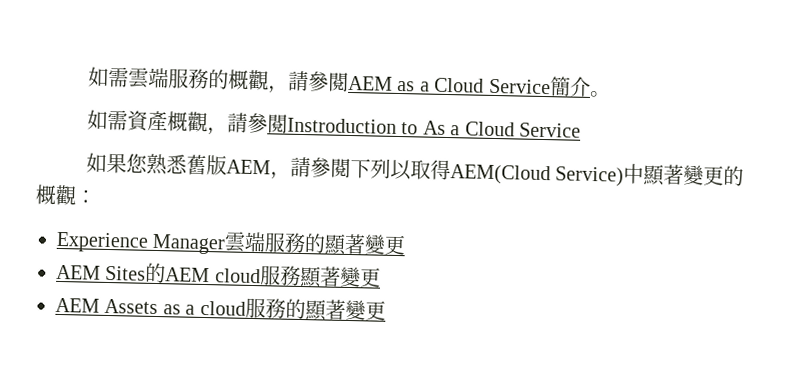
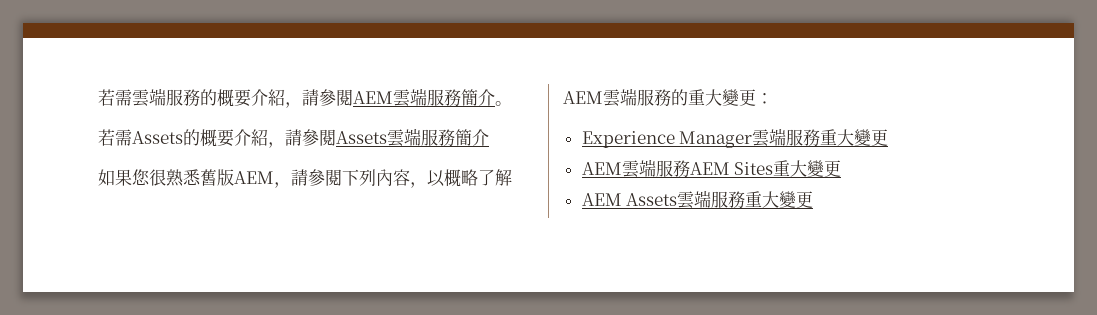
[87,66,109,87] 如 -> [98,89,115,106] 若
[247,69,269,91] 觀 -> [234,89,285,107] 要介紹
[397,76,611,98] [86,109,581,138] as a Cloud Service簡介。 // 如需資產概觀，請參閱Instroduction to As a Cloud Service -> [393,88,512,107] [98,128,489,148] 雲端服務簡介。 // 若需Assets的概要介紹，請參閱Assets雲端服務簡介
(148, 163) none -> [149,169,166,186] 很
[389,159,745,187] [35,184,77,206] 以取得AEM(Cloud Service)中顯著變更的概觀 -> [376,169,512,188] [563,88,756,107] 內容，以概略了解AEM雲端服務的重大變更
[304,233,407,256] [56,262,381,288] [55,297,346,321] 的顯著變更 // AEM Sites的AEM cloud服務顯著變更 // AEM Assets as a cloud服務的顯著 -> [820,129,889,146] [581,159,842,178] [581,190,780,209] 重大變更 // AEM雲端服務AEM Sites重大變更 // AEM Assets雲端服務重大

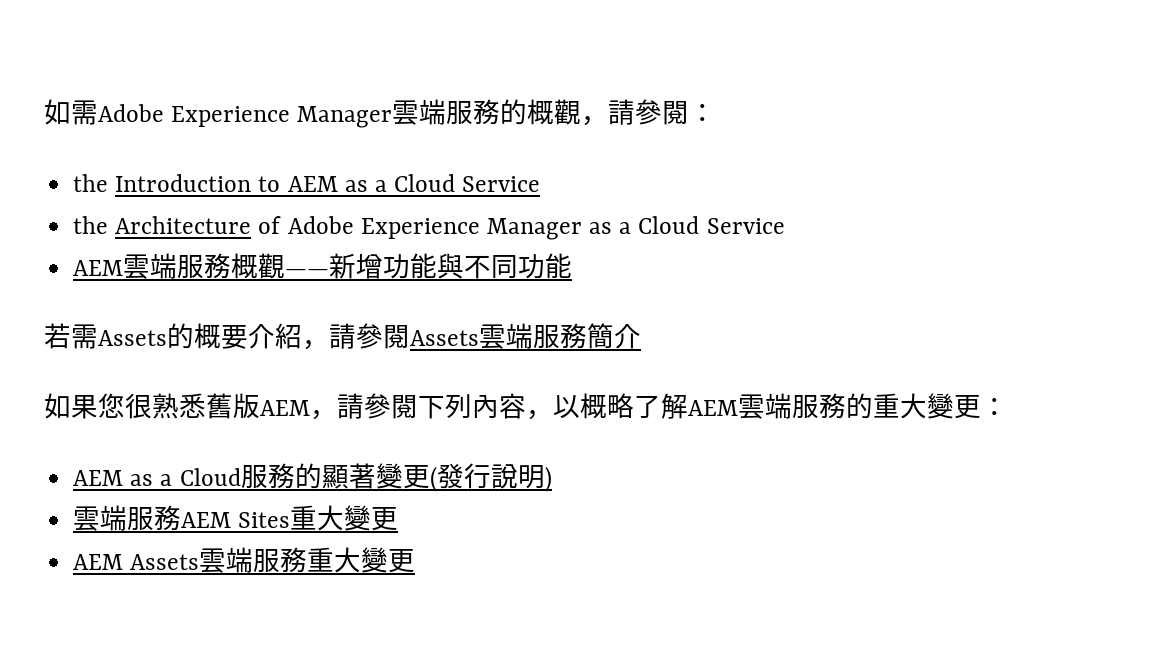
[98,89,132,106] 若需 -> [44,99,393,128] 如需Adobe Experience Manager
[234,88,512,108] 要介紹，請參閱AEM雲端服務簡介。 -> [554,99,717,126] [73,174,541,192] [73,216,785,240] [73,253,573,279] 觀，請參閱： // the Introduction to AEM as a Cloud Service // the Architecture of Adobe Experience Manager as a Cloud Service // AEM雲端服務概觀——新增功能與不同功能
[581,128,889,148] [581,162,622,175] Experience Manager雲端服務重大變更 // AEM -> [73,463,552,492] AEM as a Cloud服務的顯著變更(發行說明) //

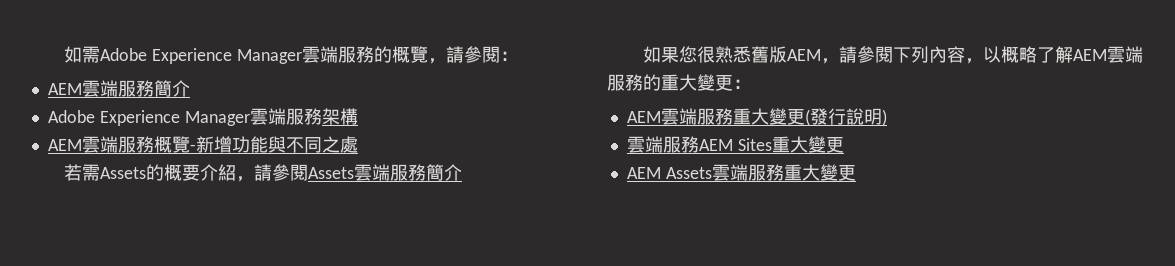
[554,99,582,125] 觀 -> [410,46,429,63] 覽
[73,174,541,192] [73,216,785,240] the Introduction to AEM as a Cloud Service // the Architecture of Adobe Experience Manager as a Cloud Service -> [47,80,190,97] [47,108,358,126] AEM雲端服務簡介 // Adobe Experience Manager雲端服務架構
[258,253,330,279] 觀—— -> [171,136,196,153] 覽-
[518,253,573,279] 功能 -> [321,136,358,153] 之處
[130,463,376,489] as a Cloud服務的顯著 -> [660,108,769,125] 雲端服務重大

